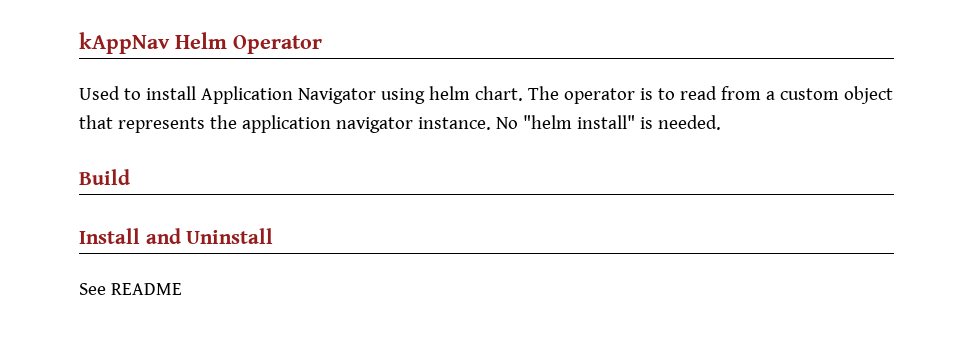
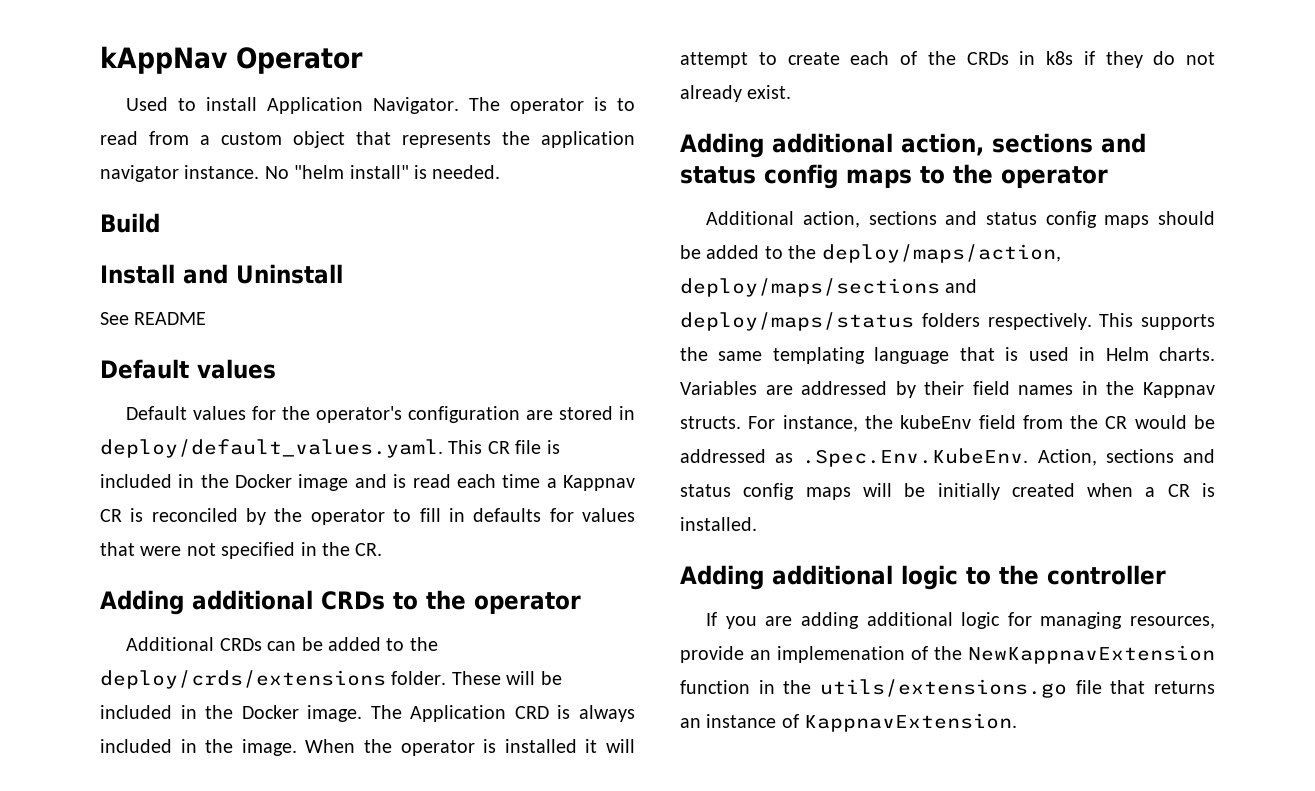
[175,32,227,49] Helm -> (228, 60) none
[297,86,523,104] Navigator using helm chart. -> [373,97,460,114] Navigator.
(182, 289) none -> [100,359,276,379] [126,406,635,423] [100,439,560,458] [100,474,636,491] [100,508,636,525] [100,542,383,559] [100,590,581,615] [126,637,438,651] [100,670,562,689] [100,705,635,722] [100,739,636,756] [680,51,1215,68] [680,85,792,102] [680,133,1146,158] [680,164,1108,189] [706,211,1215,228] [680,244,1061,263] [680,278,978,297] [680,312,1215,331] [680,347,1215,364] [680,381,1215,398] [680,415,1215,432] [680,448,1215,467] [680,483,1215,500] [680,517,757,531] [680,565,1166,590] [706,612,1215,629] [680,645,1215,664] [680,679,1215,698] [680,713,1018,732] // Default values // Default values for the operator's configuration are stored in deploy/default_values.yaml. This CR file is included in the Docker image and is read each time a Kappnav CR is reconciled by the operator to fill in defaults for values that were not specified in the CR. // Adding additional CRDs to the operator // Additional CRDs can be added to the deploy/crds/extensions folder. These will be included in the Docker image. The Application CRD is always included in the image. When the operator is installed it will attempt to create each of the CRDs in k8s if they do not already exist. // Adding additional action, sections and status config maps to the operator // Additional action, sections and status config maps should be added to the deploy/maps/action, deploy/maps/sections and deploy/maps/status folders respectively. This supports the same templating language that is used in Helm charts. Variables are addressed by their field names in the Kappnav structs. For instance, the kubeEnv field from the CR would be addressed as .Spec.Env.KubeEnv. Action, sections and status config maps will be initially created when a CR is installed. // Adding additional logic to the controller // If you are adding additional logic for managing resources, provide an implemenation of the NewKappnavExtension function in the utils/extensions.go file that returns an instance of KappnavExtension.

